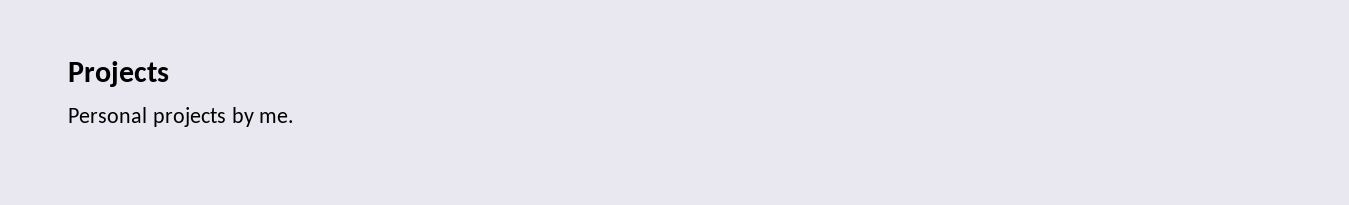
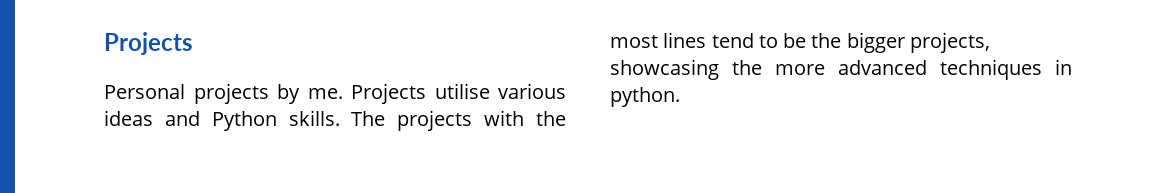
(295, 117) none -> [351,83,566,104] [104,110,566,131] [610,32,990,53] [610,59,1072,80] [610,87,680,107] Projects utilise various ideas and Python skills. The projects with the most lines tend to be the bigger projects, showcasing the more advanced techniques in python.

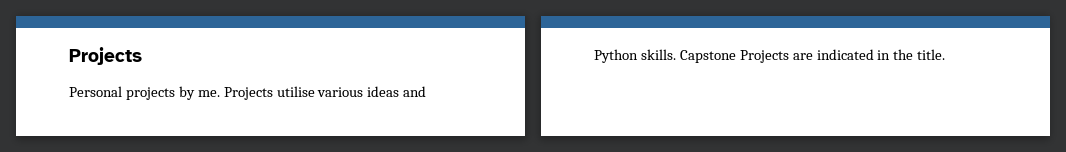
[351,110,566,131] [610,32,990,53] [610,59,1072,80] [610,87,680,107] The projects with the most lines tend to be the bigger projects, showcasing the more advanced techniques in python. -> [679,49,946,63] Capstone Projects are indicated in the title.

